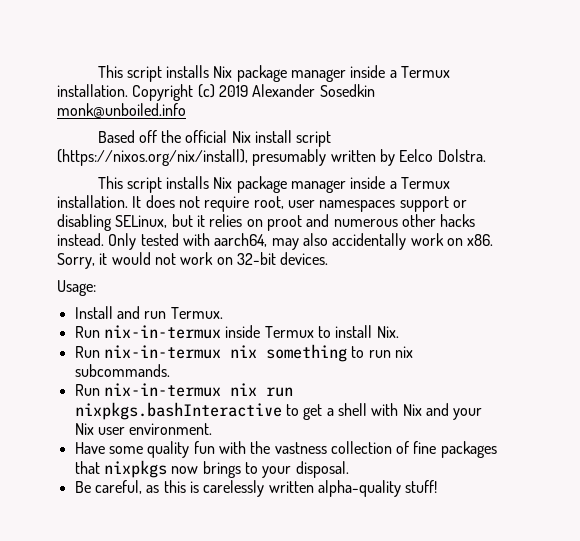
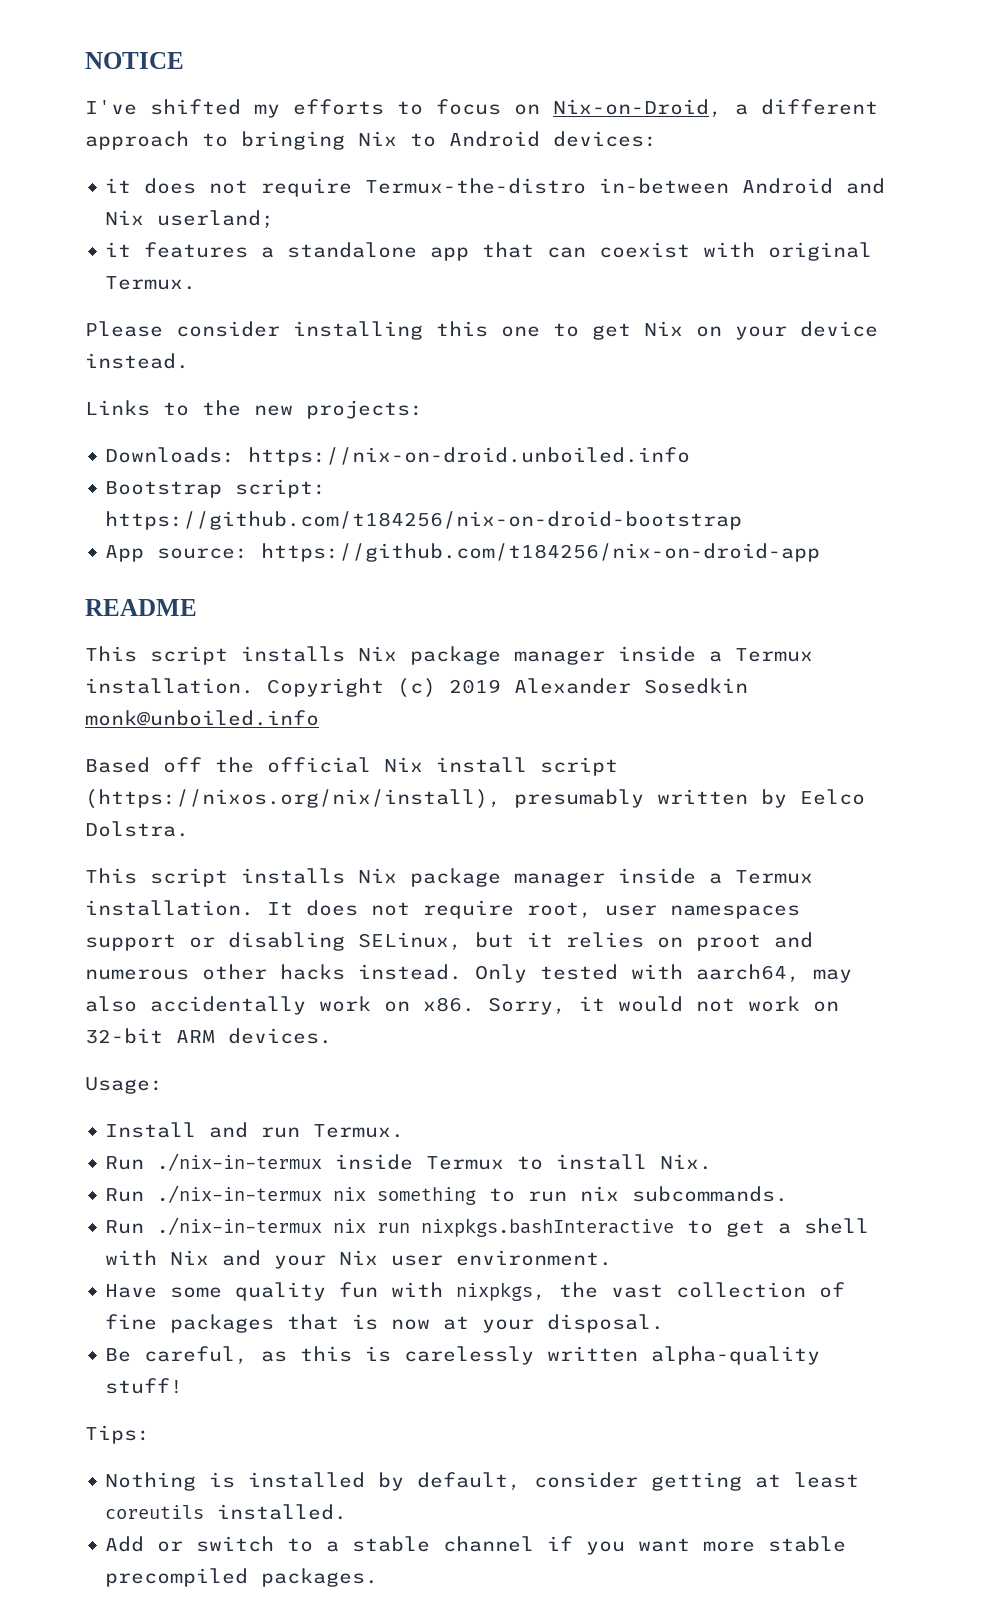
(97, 71) none -> [85,52,184,69] [85,99,878,118] [85,131,657,150] [105,178,886,197] [105,210,275,229] [105,242,873,261] [105,276,197,290] [85,321,878,340] [85,353,189,369] [85,400,423,419] [105,447,691,466] [105,479,327,498] [105,511,743,530] [105,543,821,562] [85,599,197,616] NOTICE // I've shifted my efforts to focus on Nix-on-Droid, a different approach to bringing Nix to Android devices: // it does not require Termux-the-distro in-between Android and Nix userland; // it features a standalone app that can coexist with original Termux. // Please consider installing this one to get Nix on your device instead. // Links to the new projects: // Downloads: https://nix-on-droid.unboiled.info // Bootstrap script: https://github.com/t184256/nix-on-droid-bootstrap // App source: https://github.com/t184256/nix-on-droid-app // README //
(276, 258) none -> [176,1030,215,1043] ARM
[103,325,221,339] nix-in-termux -> [157,1153,323,1171] ./nix-in-termux
[103,345,221,359] nix-in-termux -> [157,1185,323,1203] ./nix-in-termux
[103,383,221,397] nix-in-termux -> [157,1217,323,1235] ./nix-in-termux
[250,441,327,454] the vastness -> [456,1282,664,1301] nixpkgs, the vast
[103,460,258,478] nixpkgs now brings to -> [352,1314,470,1330] is now at
(438, 486) none -> [85,1425,150,1444] [105,1472,860,1491] [105,1504,348,1520] [105,1536,847,1555] [105,1568,379,1587] // Tips: // Nothing is installed by default, consider getting at least coreutils installed. // Add or switch to a stable channel if you want more stable precompiled packages.

